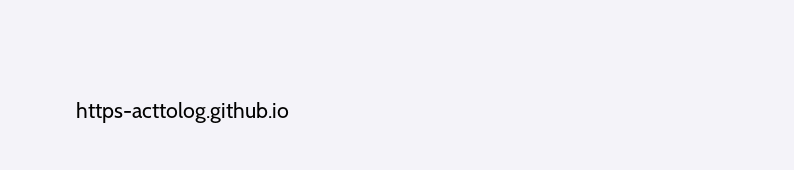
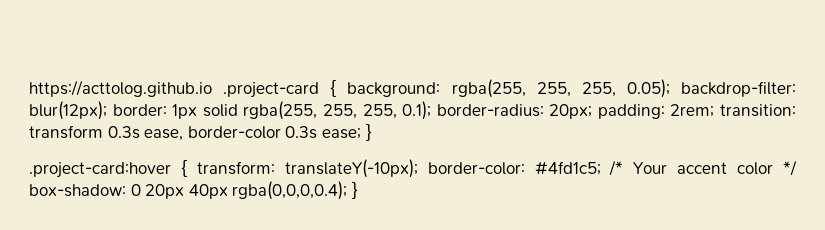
[76,102,289,123] https-acttolog.github.io -> [29,79,796,98] [29,101,797,120] [29,123,372,141] [29,159,797,178] [29,181,358,200] https://acttolog.github.io .project-card { background: rgba(255, 255, 255, 0.05); backdrop-filter: blur(12px); border: 1px solid rgba(255, 255, 255, 0.1); border-radius: 20px; padding: 2rem; transition: transform 0.3s ease, border-color 0.3s ease; } // .project-card:hover { transform: translateY(-10px); border-color: #4fd1c5; /* Your accent color */ box-shadow: 0 20px 40px rgba(0,0,0,0.4); }

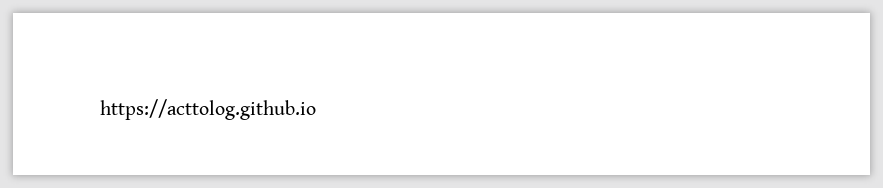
[223,79,796,98] [29,101,797,120] [29,123,372,141] [29,159,797,178] [29,181,358,200] .project-card { background: rgba(255, 255, 255, 0.05); backdrop-filter: blur(12px); border: 1px solid rgba(255, 255, 255, 0.1); border-radius: 20px; padding: 2rem; transition: transform 0.3s ease, border-color 0.3s ease; } // .project-card:hover { transform: translateY(-10px); border-color: #4fd1c5; /* Your accent color */ box-shadow: 0 20px 40px rgba(0,0,0,0.4); } -> (316, 109) none

